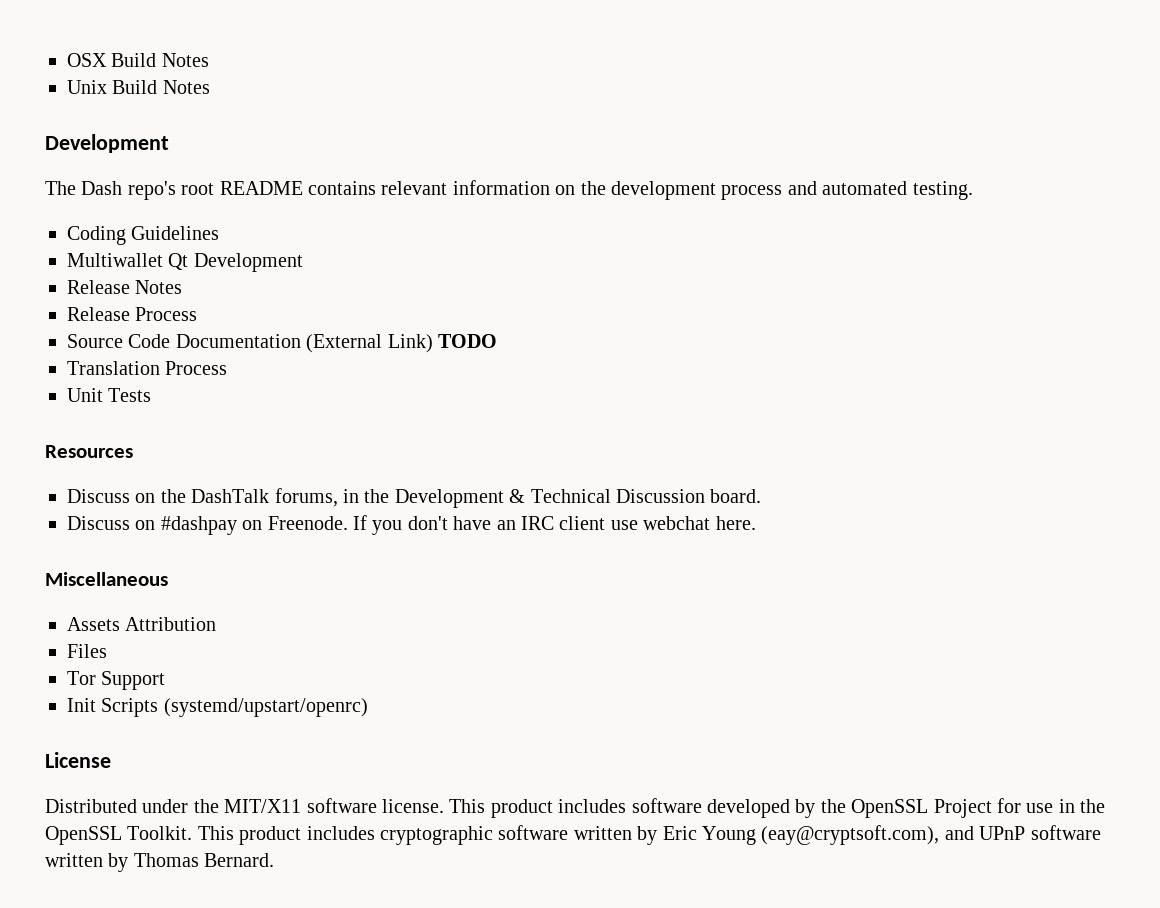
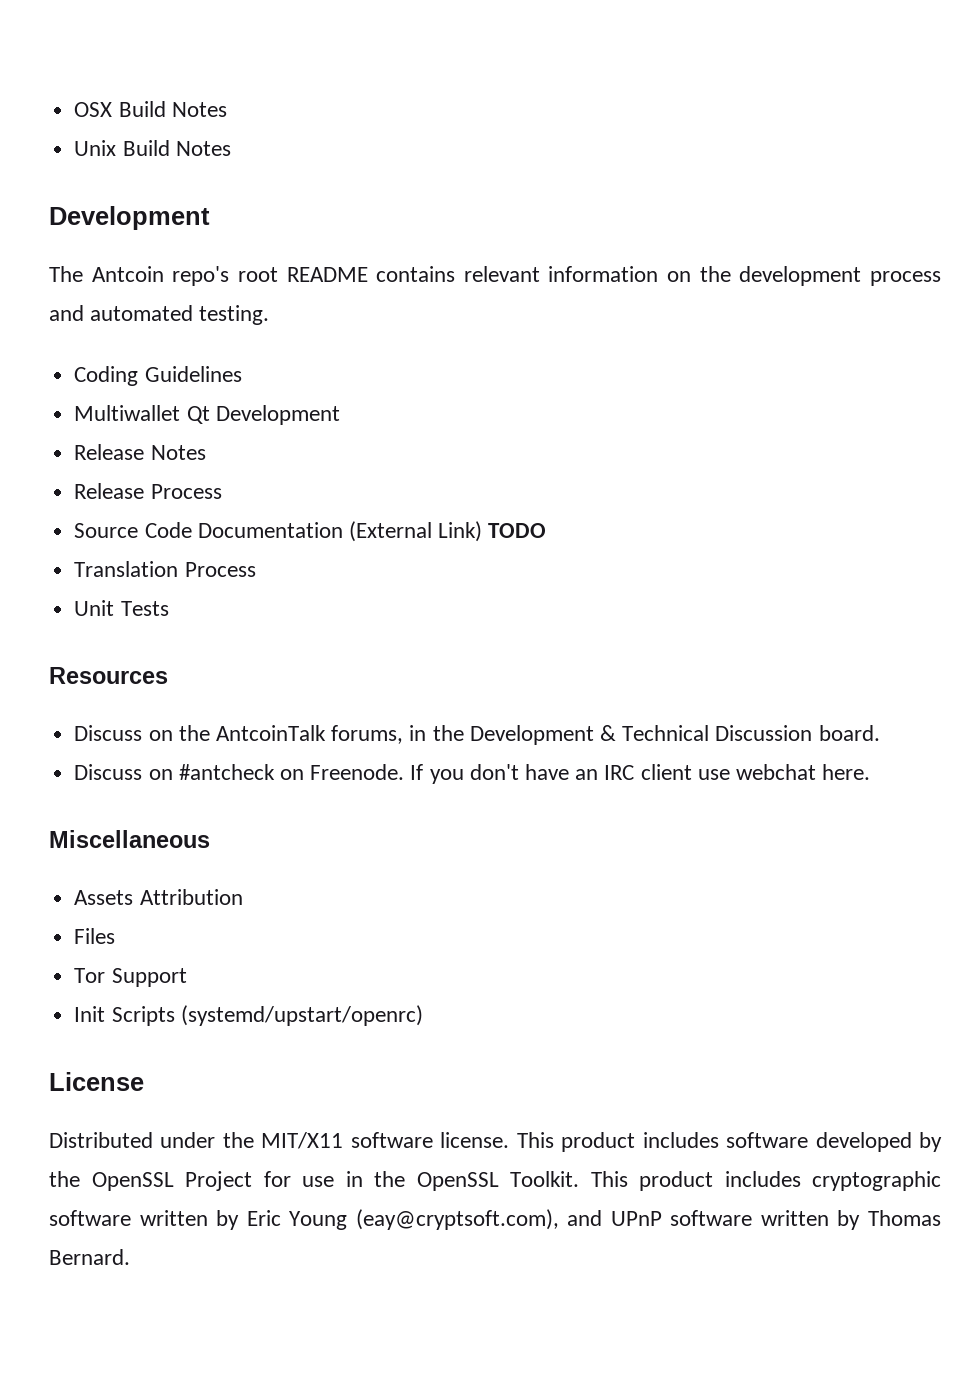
[81,181,123,195] Dash -> [91,266,164,282] Antcoin
[191,489,270,503] DashTalk -> [215,725,326,741] AntcoinTalk
[160,516,237,535] #dashpay -> [178,764,275,780] #antcheck

